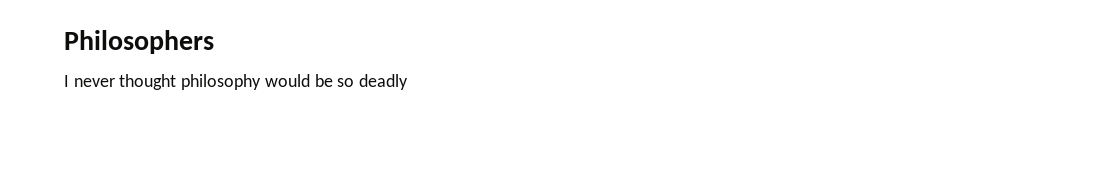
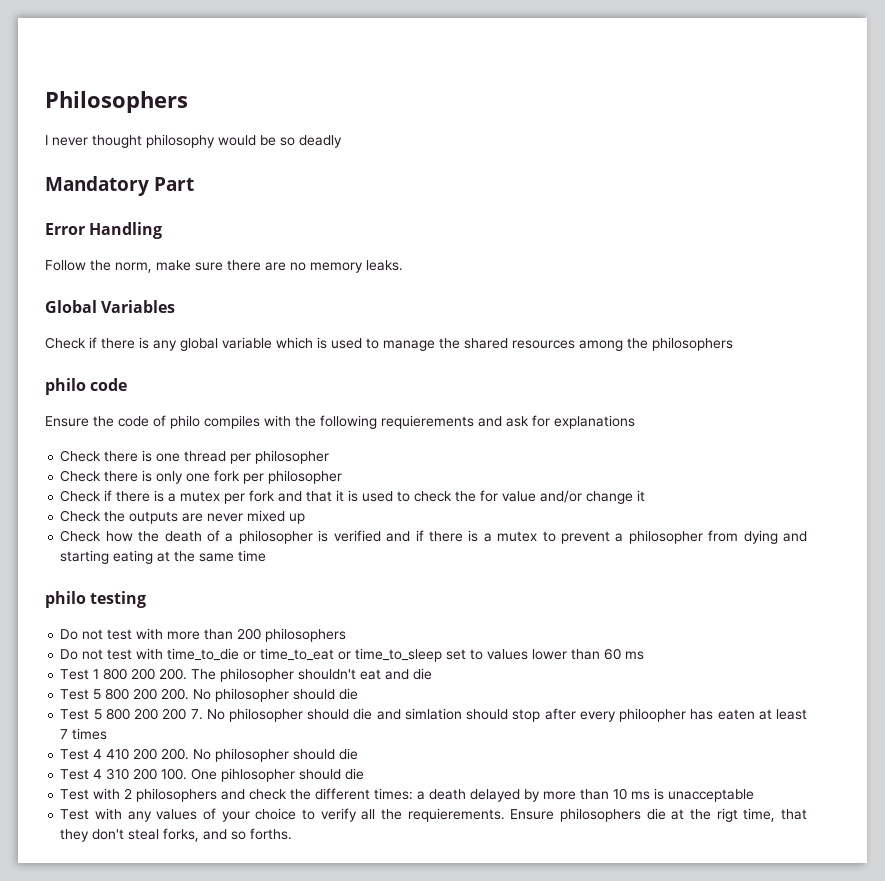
(409, 82) none -> [45,176,195,196] [45,222,163,239] [45,260,403,273] [45,300,176,313] [45,337,733,351] [45,378,128,395] [45,415,635,429] [60,450,330,464] [60,470,343,484] [60,490,646,504] [60,510,306,524] [60,530,807,544] [60,550,267,564] [45,591,147,608] [60,628,347,642] [60,648,645,662] [60,668,433,682] [60,688,359,702] [60,708,808,722] [60,728,108,740] [60,748,359,762] [60,768,365,782] [60,788,755,802] [60,808,808,822] [60,828,293,842] // Mandatory Part // Error Handling // Follow the norm, make sure there are no memory leaks. // Global Variables // Check if there is any global variable which is used to manage the shared resources among the philosophers // philo code // Ensure the code of philo compiles with the following requierements and ask for explanations // Check there is one thread per philosopher // Check there is only one fork per philosopher // Check if there is a mutex per fork and that it is used to check the for value and/or change it // Check the outputs are never mixed up // Check how the death of a philosopher is verified and if there is a mutex to prevent a philosopher from dying and starting eating at the same time // philo testing // Do not test with more than 200 philosophers // Do not test with time_to_die or time_to_eat or time_to_sleep set to values lower than 60 ms // Test 1 800 200 200. The philosopher shouldn't eat and die // Test 5 800 200 200. No philosopher should die // Test 5 800 200 200 7. No philosopher should die and simlation should stop after every philoopher has eaten at least 7 times // Test 4 410 200 200. No philosopher should die // Test 4 310 200 100. One pihlosopher should die // Test with 2 philosophers and check the different times: a death delayed by more than 10 ms is unacceptable // Test with any values of your choice to verify all the requierements. Ensure philosophers die at the rigt time, that they don't steal forks, and so forths.

